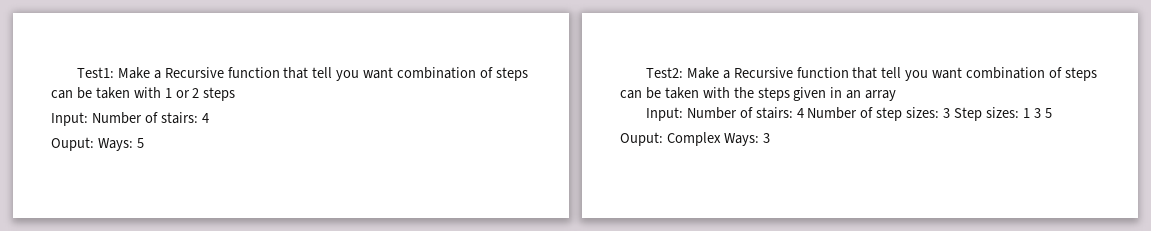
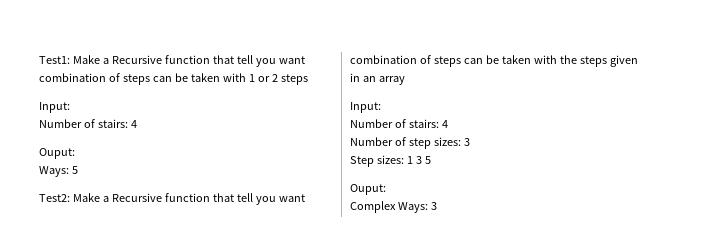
(88, 119) none -> (70, 107) //
(94, 144) none -> (75, 153) //
[686,107,804,119] Number of stairs: 4 -> [350,119,448,128] // Number of stairs: 4 //
(951, 113) none -> (470, 142) //
(663, 139) none -> (386, 189) //

